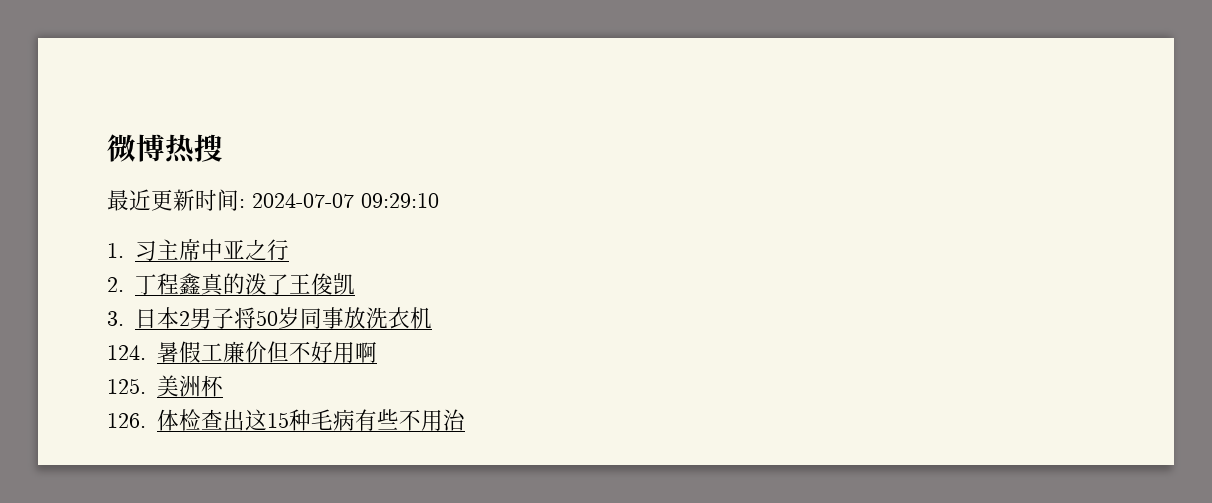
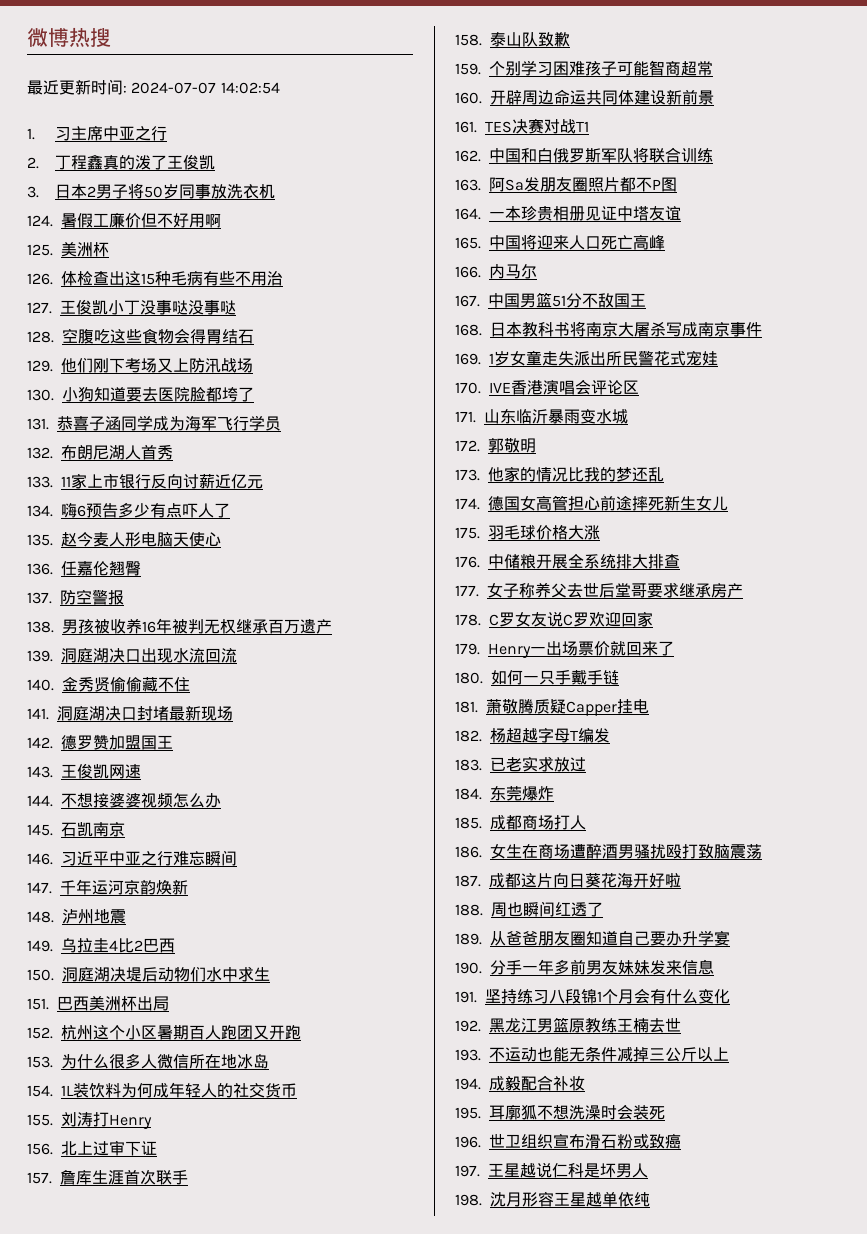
[361,193,439,208] 09:29:10 -> [220,82,280,94] 14:02:54
(465, 420) none -> [27,299,236,315] [27,328,254,344] [27,358,253,373] [27,387,254,402] [27,415,281,431] [27,444,173,460] [27,473,263,489] [27,502,230,518] [27,532,221,547] [27,561,141,576] [27,589,124,605] [27,618,332,634] [27,648,237,663] [27,677,190,692] [27,705,233,721] [27,734,173,750] [27,763,141,779] [27,792,221,808] [27,822,125,837] [27,850,237,866] [27,879,188,895] [27,909,126,924] [27,938,175,953] [27,966,270,982] [27,996,169,1011] [27,1025,301,1040] [27,1053,269,1069] [27,1082,297,1098] [27,1112,152,1129] [27,1140,157,1156] [27,1169,188,1185] [455,32,570,47] [455,60,713,76] [455,89,714,105] [455,118,589,134] [455,147,713,163] [455,177,677,192] [455,206,681,221] [455,234,665,250] [455,264,537,279] [455,292,646,308] [455,321,762,337] [455,350,718,366] [455,379,639,395] [455,409,628,424] [455,438,536,453] [455,466,664,482] [455,495,728,511] [455,525,600,540] [455,553,680,569] [455,582,743,598] [455,611,653,627] [455,641,674,658] [455,670,619,685] [455,699,649,716] [455,727,610,743] [455,756,586,772] [455,786,554,801] [455,815,586,830] [455,844,762,859] [455,873,681,888] [455,901,603,917] [455,930,730,946] [455,959,714,975] [455,988,730,1004] [455,1017,681,1033] [455,1046,729,1062] [455,1075,585,1091] [455,1104,665,1120] [455,1133,681,1149] [455,1162,648,1178] [455,1191,650,1207] // 127.王俊凯小丁没事哒没事哒 // 128.空腹吃这些食物会得胃结石 // 129.他们刚下考场又上防汛战场 // 130.小狗知道要去医院脸都垮了 // 131.恭喜子涵同学成为海军飞行学员 // 132.布朗尼湖人首秀 // 133. 11家上市银行反向讨薪近亿元 // 134.嗨6预告多少有点吓人了 // 135.赵今麦人形电脑天使心 // 136.任嘉伦翘臀 // 137.防空警报 // 138.男孩被收养16年被判无权继承百万遗产 // 139.洞庭湖决口出现水流回流 // 140.金秀贤偷偷藏不住 // 141.洞庭湖决口封堵最新现场 // 142.德罗赞加盟国王 // 143.王俊凯网速 // 144.不想接婆婆视频怎么办 // 145.石凯南京 // 146.习近平中亚之行难忘瞬间 // 147.千年运河京韵焕新 // 148.泸州地震 // 149.乌拉圭4比2巴西 // 150.洞庭湖决堤后动物们水中求生 // 151.巴西美洲杯出局 // 152.杭州这个小区暑期百人跑团又开跑 // 153.为什么很多人微信所在地冰岛 // 154. 1L装饮料为何成年轻人的社交货币 // 155.刘涛打Henry // 156.北上过审下证 // 157.詹库生涯首次联手 // 158.泰山队致歉 // 159.个别学习困难孩子可能智商超常 // 160.开辟周边命运共同体建设新前景 // 161. TES决赛对战T1 // 162.中国和白俄罗斯军队将联合训练 // 163.阿Sa发朋友圈照片都不P图 // 164.一本珍贵相册见证中塔友谊 // 165.中国将迎来人口死亡高峰 // 166.内马尔 // 167.中国男篮51分不敌国王 // 168.日本教科书将南京大屠杀写成南京事件 // 169. 1岁女童走失派出所民警花式宠娃 // 170. IVE香港演唱会评论区 // 171.山东临沂暴雨变水城 // 172.郭敬明 // 173.他家的情况比我的梦还乱 // 174.德国女高管担心前途摔死新生女儿 // 175.羽毛球价格大涨 // 176.中储粮开展全系统排大排查 // 177.女子称养父去世后堂哥要求继承房产 // 178. C罗女友说C罗欢迎回家 // 179. Henry一出场票价就回来了 // 180.如何一只手戴手链 // 181.萧敬腾质疑Capper挂电 // 182.杨超越字母T编发 // 183.已老实求放过 // 184.东莞爆炸 // 185.成都商场打人 // 186.女生在商场遭醉酒男骚扰殴打致脑震荡 // 187.成都这片向日葵花海开好啦 // 188.周也瞬间红透了 // 189.从爸爸朋友圈知道自己要办升学宴 // 190.分手一年多前男友妹妹发来信息 // 191.坚持练习八段锦1个月会有什么变化 // 192.黑龙江男篮原教练王楠去世 // 193.不运动也能无条件减掉三公斤以上 // 194.成毅配合补妆 // 195.耳廓狐不想洗澡时会装死 // 196.世卫组织宣布滑石粉或致癌 // 197.王星越说仁科是坏男人 // 198.沈月形容王星越单依纯

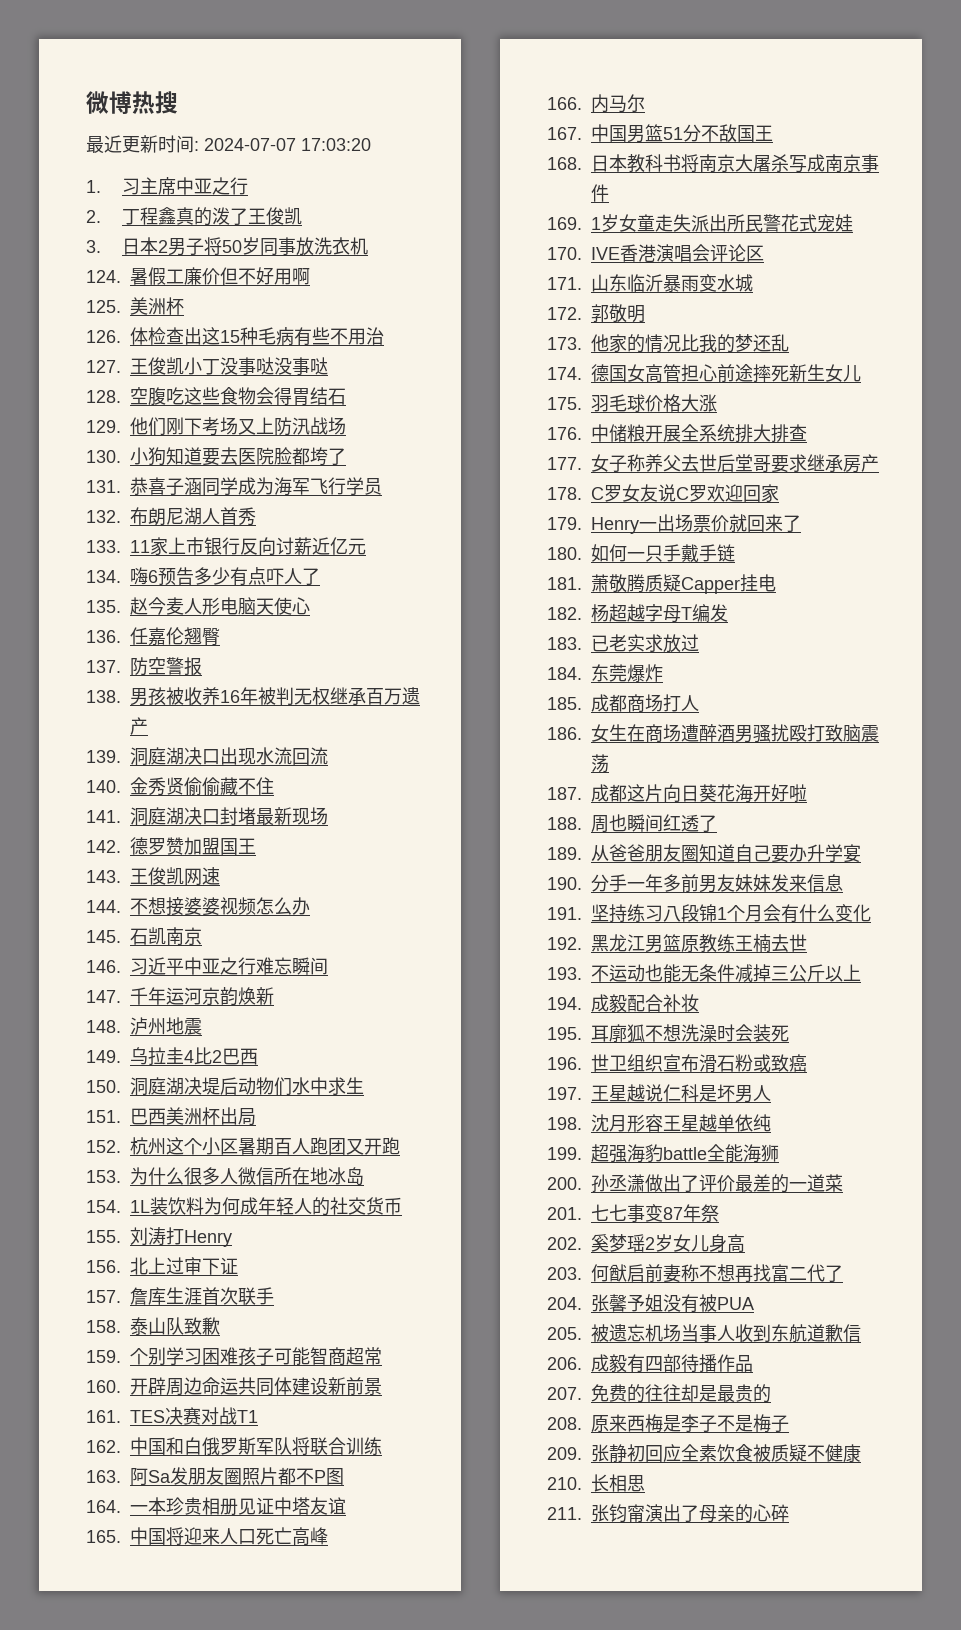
[220,82,280,94] 14:02:54 -> [301,138,371,151] 17:03:20
(650, 1199) none -> [547,1144,779,1163] [547,1174,843,1193] [547,1204,719,1222] [547,1234,745,1253] [547,1264,843,1283] [547,1294,754,1313] [547,1324,861,1343] [547,1354,753,1373] [547,1384,771,1403] [547,1414,789,1433] [547,1444,861,1463] [547,1474,645,1492] [547,1504,789,1523] // 199.超强海豹battle全能海狮 // 200.孙丞潇做出了评价最差的一道菜 // 201.七七事变87年祭 // 202.奚梦瑶2岁女儿身高 // 203.何猷启前妻称不想再找富二代了 // 204.张馨予姐没有被PUA // 205.被遗忘机场当事人收到东航道歉信 // 206.成毅有四部待播作品 // 207.免费的往往却是最贵的 // 208.原来西梅是李子不是梅子 // 209.张静初回应全素饮食被质疑不健康 // 210.长相思 // 211.张钧甯演出了母亲的心碎

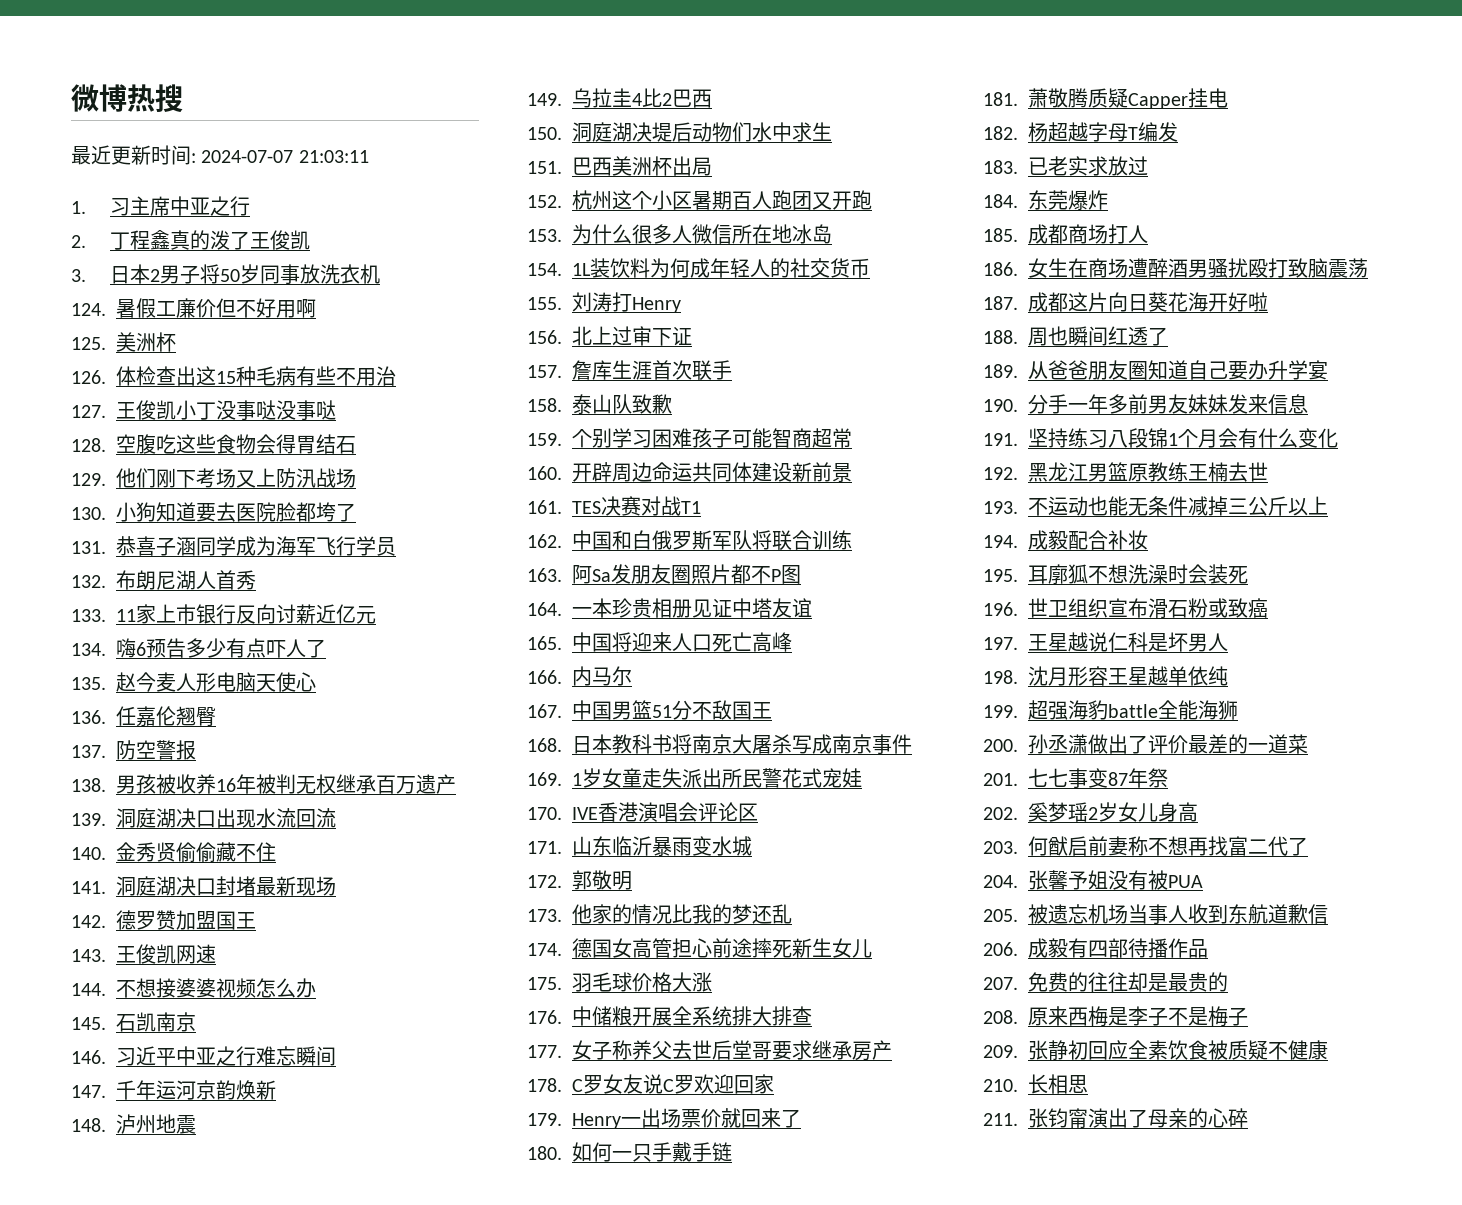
[301,138,371,151] 17:03:20 -> [298,150,369,163] 21:03:11

